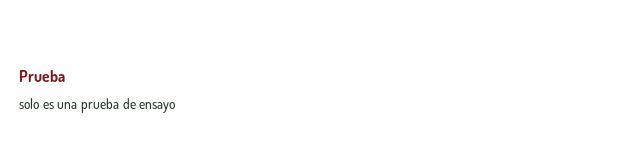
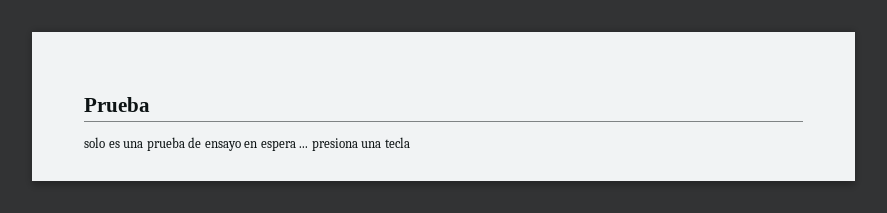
(176, 107) none -> [244,137,410,151] en espera ... presiona una tecla

